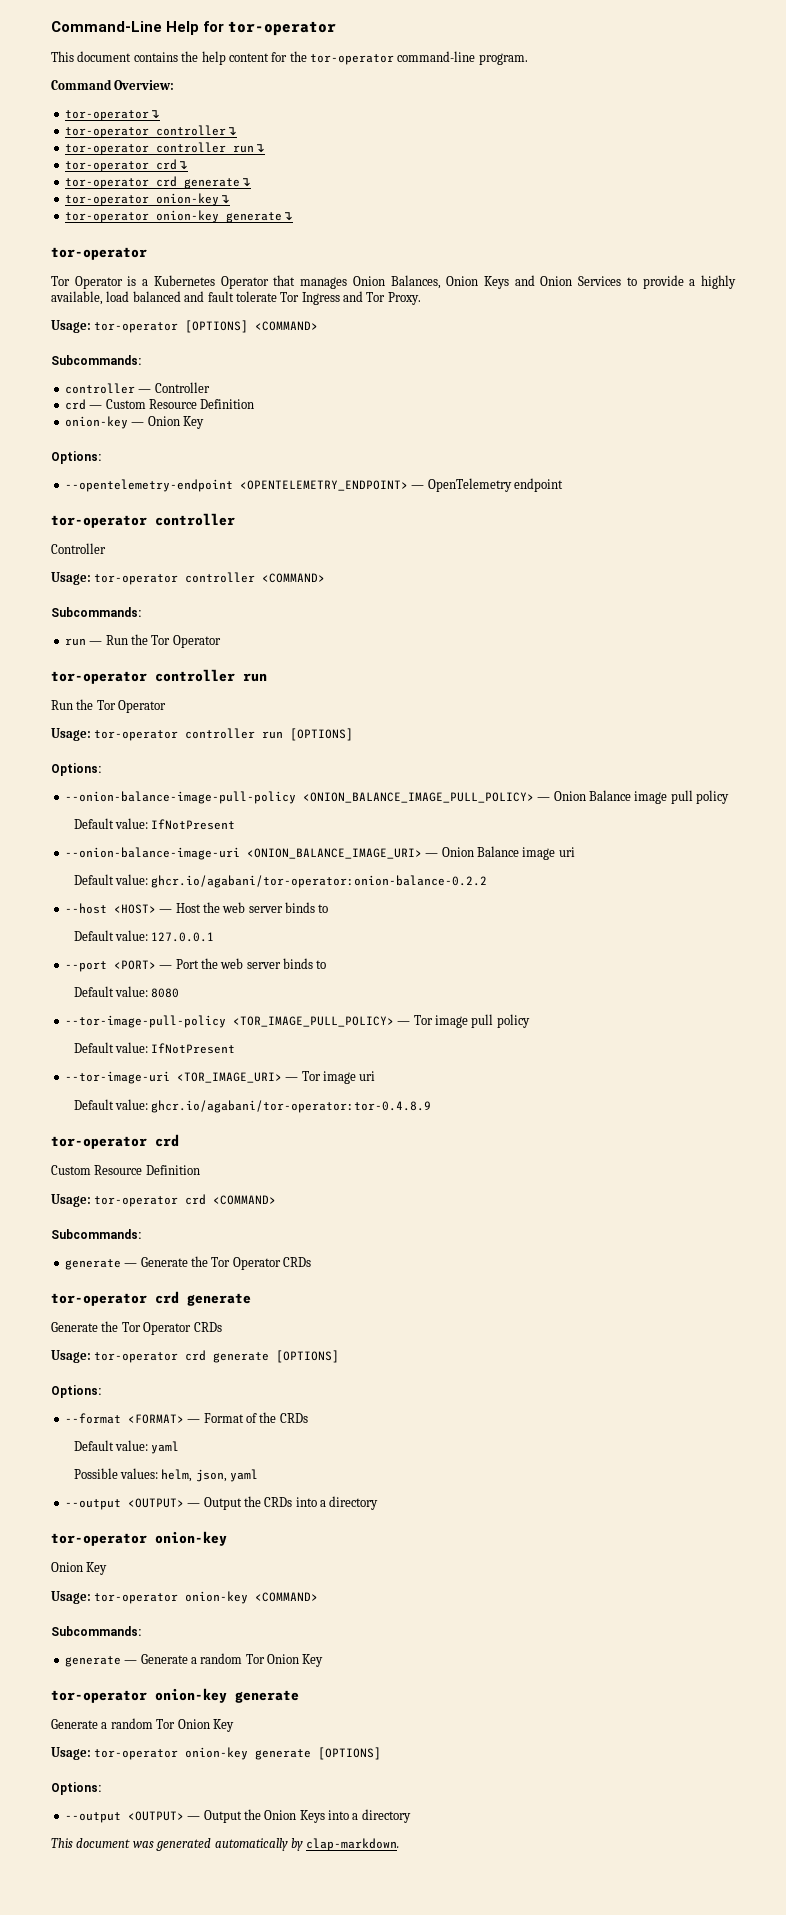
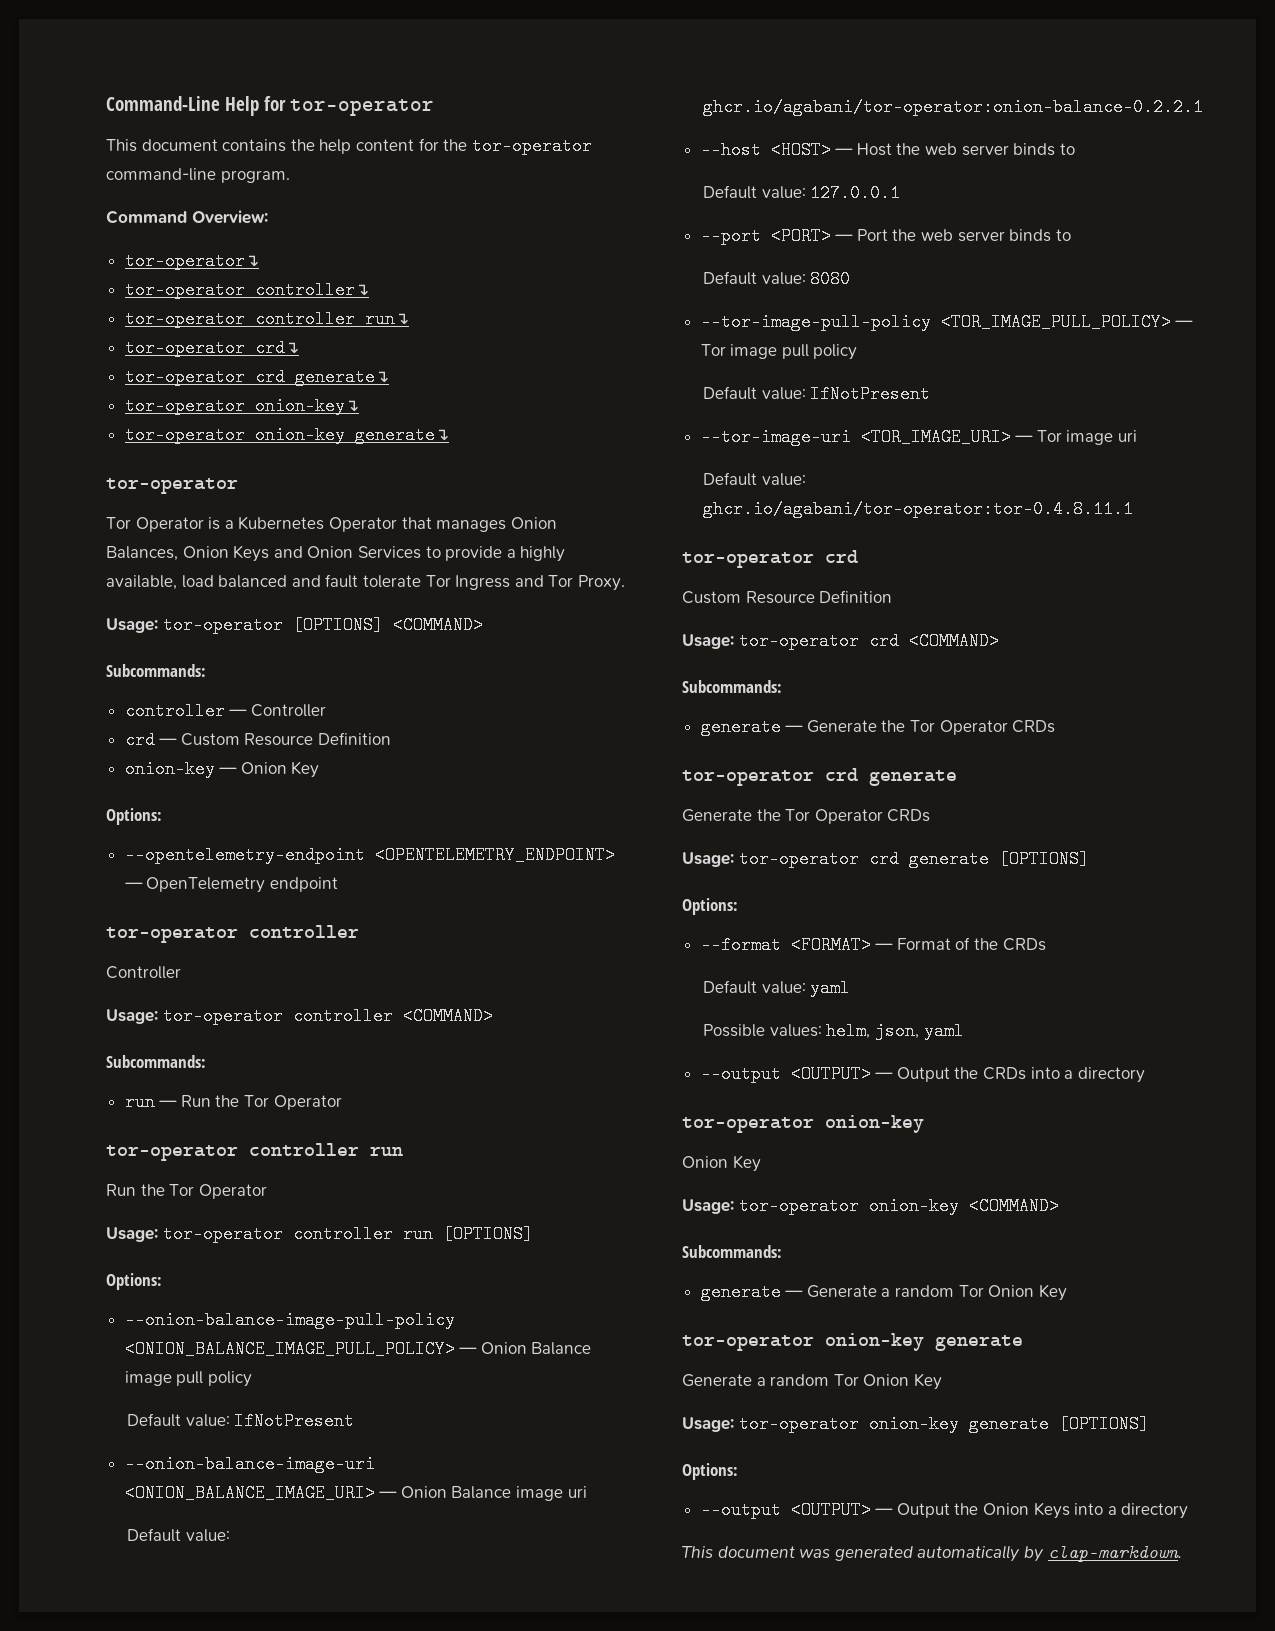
[151,875,488,888] ghcr.io/agabani/tor-operator:onion-balance-0.2.2 -> [703,98,1204,116] ghcr.io/agabani/tor-operator:onion-balance-0.2.2.1
[151,1100,432,1113] ghcr.io/agabani/tor-operator:tor-0.4.8.9 -> [703,500,1134,518] ghcr.io/agabani/tor-operator:tor-0.4.8.11.1

